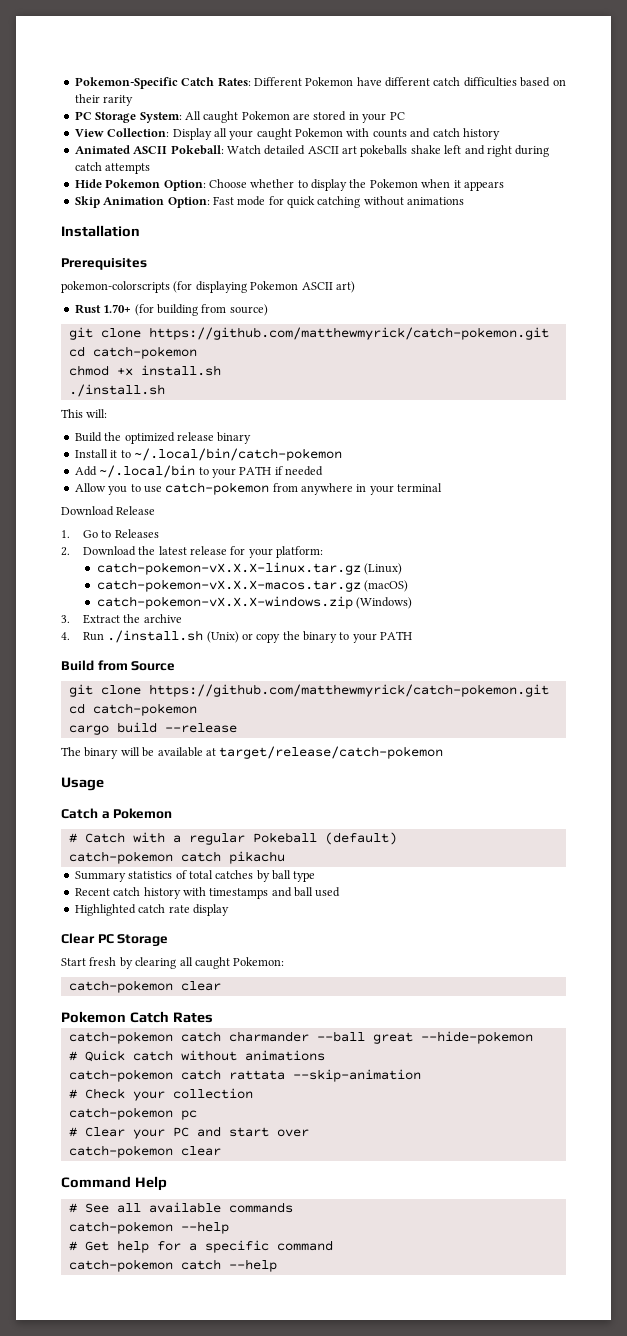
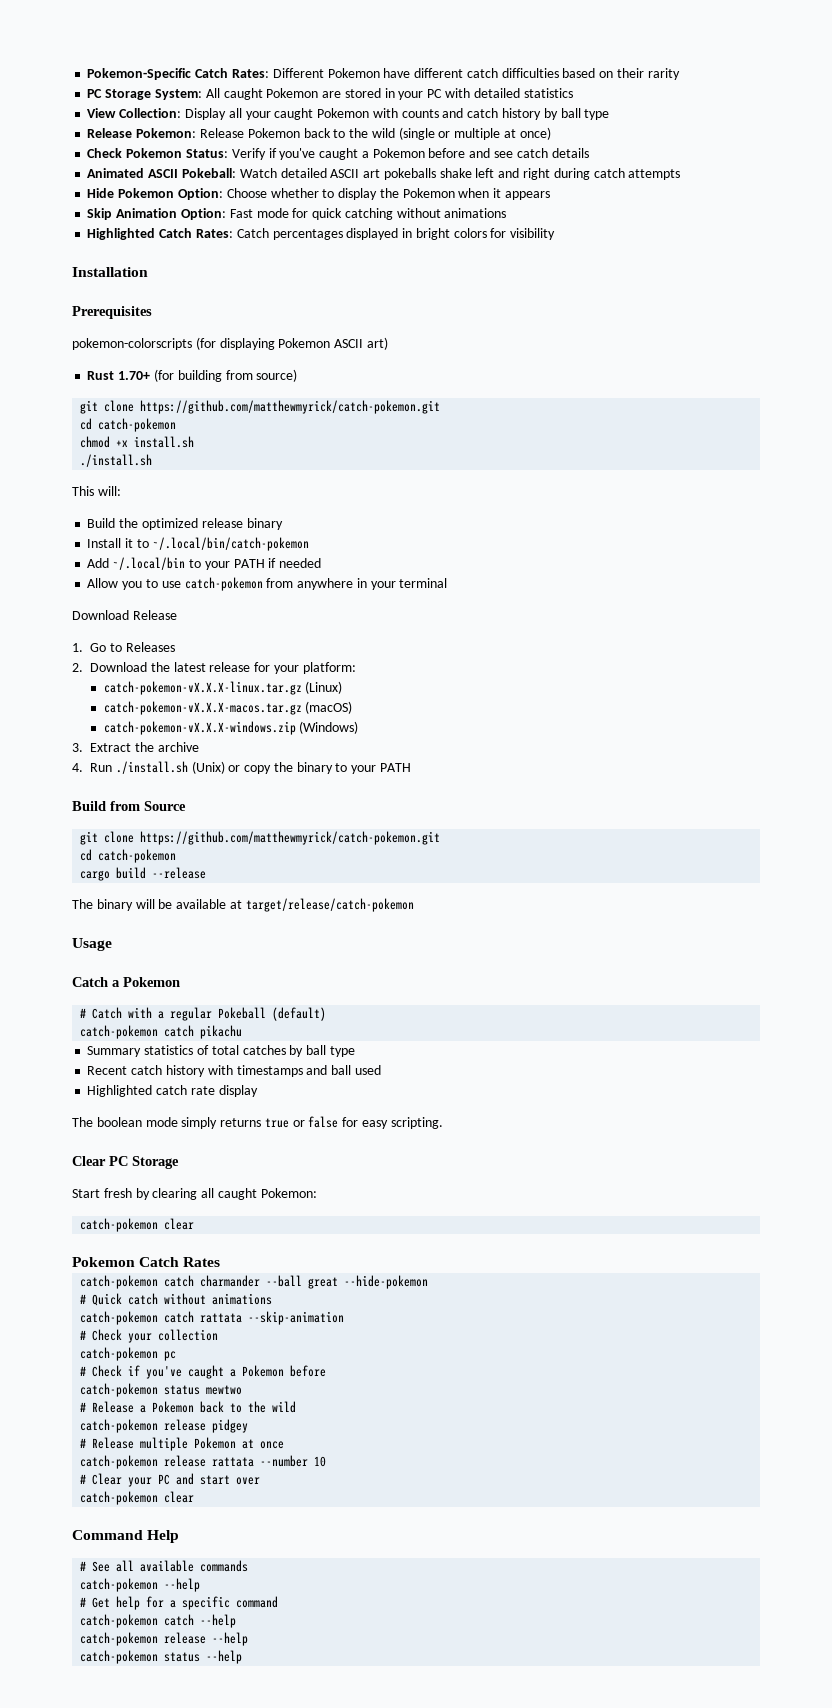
(405, 116) none -> [444,88,573,98] with detailed statistics
(500, 134) none -> [543,108,610,120] [87,127,551,140] [87,148,589,160] by ball type // Release Pokemon: Release Pokemon back to the wild (single or multiple at once) // Check Pokemon Status: Verify if you've caught a Pokemon before and see catch details
(465, 201) none -> [87,228,556,240] // Highlighted Catch Rates: Catch percentages displayed in bright colors for visibility
(229, 910) none -> [72,1116,443,1129] // The boolean mode simply returns true or false for easy scripting.
(197, 1115) none -> [80,1365,327,1379] [80,1383,243,1397] [80,1401,297,1413] [80,1419,249,1433] [80,1437,285,1451] [80,1455,327,1469] // # Check if you've caught a Pokemon before // catch-pokemon status mewtwo // # Release a Pokemon back to the wild // catch-pokemon release pidgey // # Release multiple Pokemon at once // catch-pokemon release rattata --number 10
(277, 1265) none -> [80,1632,249,1646] [80,1650,243,1664] // catch-pokemon release --help // catch-pokemon status --help

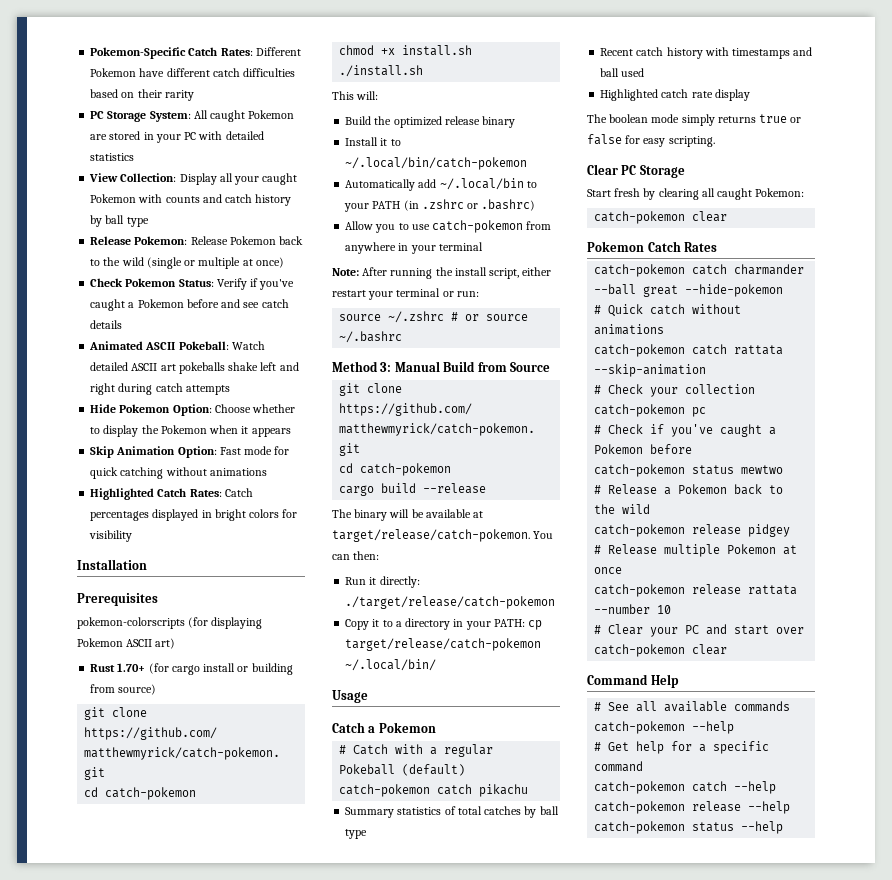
(174, 375) none -> [171,663,249,675] cargo install or
[87,558,110,568] Add -> [345,179,437,191] Automatically add
[268,558,322,568] if needed -> [403,199,536,211] (in .zshrc or .bashrc)
[72,610,177,620] [72,642,175,652] [72,662,356,674] [103,681,343,695] [103,701,353,715] [103,721,359,735] [72,742,199,752] [72,761,412,774] Download Release // 1. Go to Releases // 2. Download the latest release for your platform: // catch-pokemon-vX.X.X-linux.tar.gz (Linux) // catch-pokemon-vX.X.X-macos.tar.gz (macOS) // catch-pokemon-vX.X.X-windows.zip (Windows) // 3. Extract the archive // 4. Run ./install.sh (Unix) or copy the binary to your PATH // -> [332,267,552,279] [332,288,479,300] [339,311,529,323] [339,331,403,343] [332,361,440,372] Note: After running the install script, either restart your terminal or run: // source ~/.zshrc # or source ~/.bashrc // Method 3: Manual
(242, 904) none -> [332,529,554,542] [332,551,380,560] [345,576,420,588] [345,596,556,609] [345,618,543,630] target/release/catch-pokemon. You can then: // Run it directly: ./target/release/catch-pokemon // Copy it to a directory in your PATH: cp
(414, 905) none -> [345,659,437,671] ~/.local/bin/

